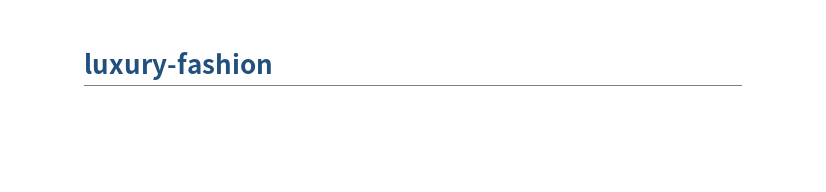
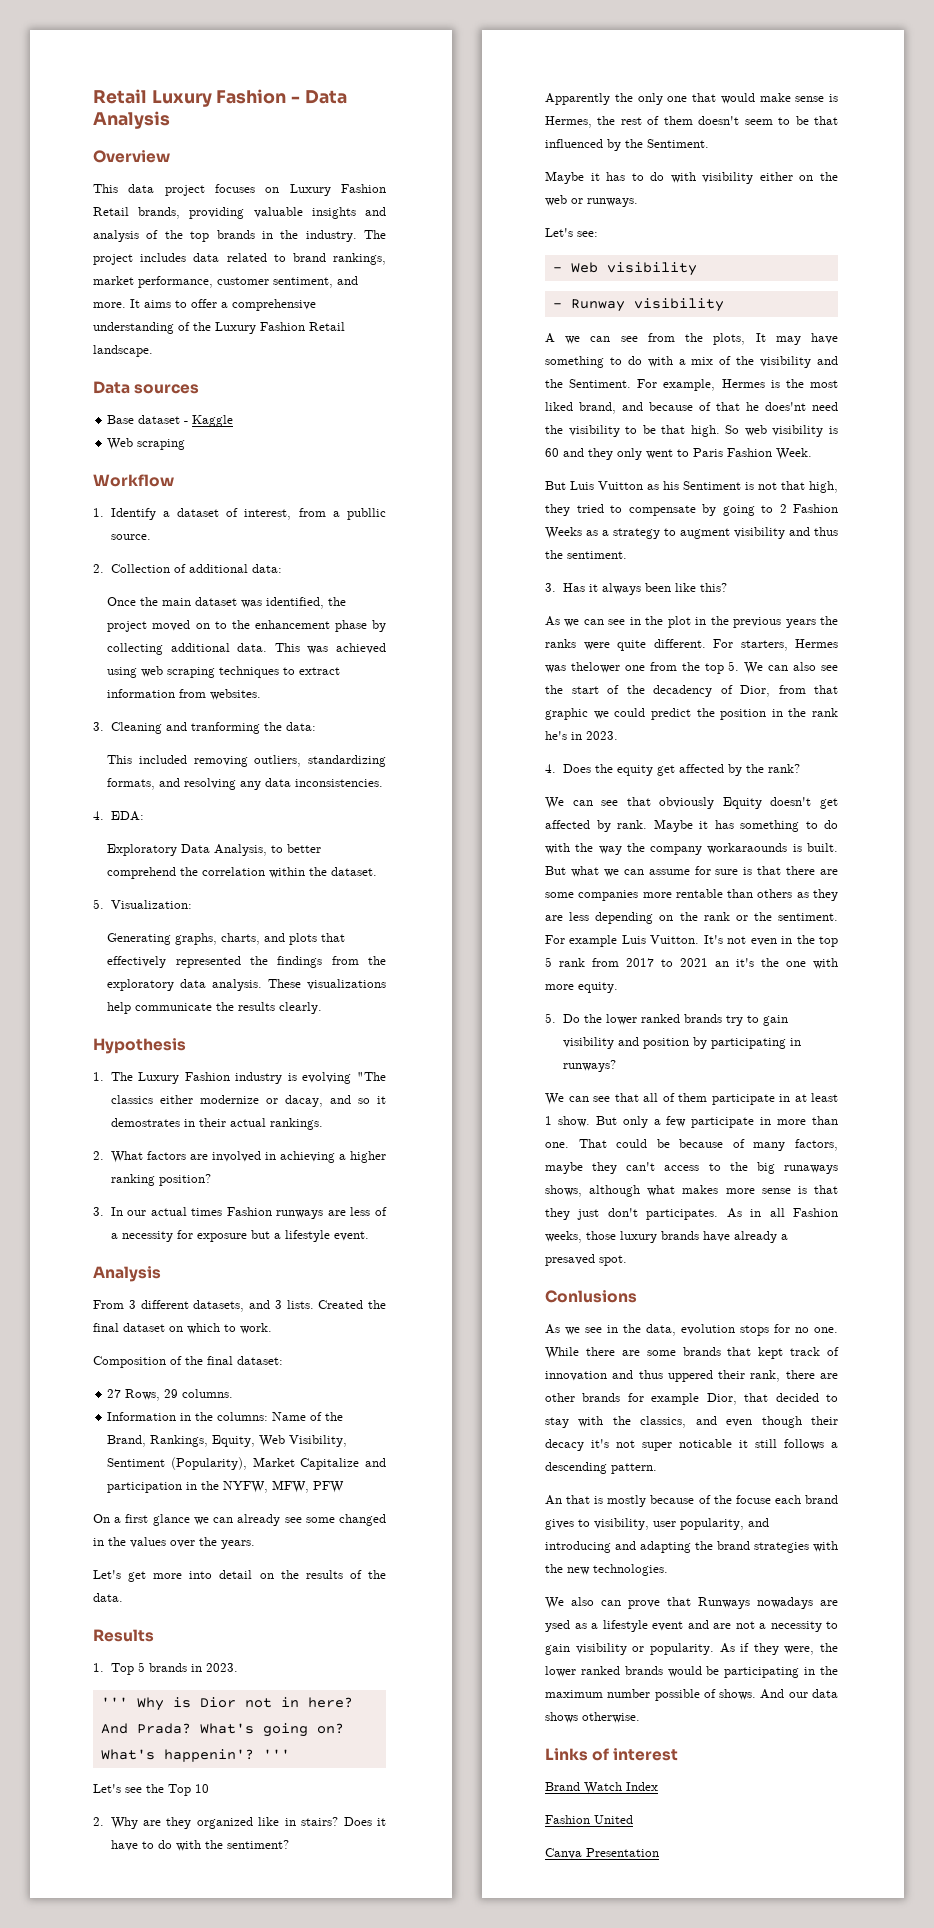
[84,52,273,80] luxury-fashion -> [93,89,347,107] [93,111,170,129] [93,150,170,163] [93,184,386,196] [93,207,386,219] [93,230,386,242] [93,253,386,265] [93,276,358,288] [93,299,316,311] [93,322,345,334] [93,345,153,357] [93,381,200,394] [107,415,234,427] [107,438,186,450] [93,474,174,487] [93,508,386,520] [110,534,151,540] [93,564,282,573] [107,597,347,609] [107,620,386,632] [107,643,386,655] [107,666,341,678] [107,689,262,700] [93,722,316,734] [107,755,386,767] [107,778,384,790] [93,811,144,821] [107,844,322,856] [107,867,378,879] [93,899,192,909] [107,933,346,945] [107,956,386,968] [107,979,386,991] [107,1002,323,1014] [93,1038,186,1054] [93,1072,387,1084] [110,1095,386,1107] [110,1118,323,1130] [93,1151,387,1163] [110,1174,211,1186] [93,1207,387,1219] [110,1230,369,1242] [93,1266,161,1282] [93,1300,386,1312] [93,1323,272,1334] [93,1356,283,1368] [107,1389,234,1401] [107,1412,344,1421] [107,1435,348,1447] [107,1457,386,1470] [107,1480,345,1493] [93,1514,386,1526] [93,1537,255,1549] [93,1570,386,1582] [93,1593,123,1602] [93,1629,154,1642] [93,1662,238,1675] [100,1697,353,1711] [100,1723,344,1737] [100,1749,290,1762] [93,1784,209,1796] [93,1817,386,1829] [110,1840,289,1851] [545,93,838,105] [545,116,838,128] [545,139,709,151] [545,171,838,184] [545,195,638,207] [545,228,598,237] [552,262,697,276] [552,298,724,312] [545,333,838,345] [545,356,838,368] [545,379,838,391] [545,402,838,414] [545,425,838,437] [545,448,812,460] [545,481,838,493] [545,504,838,516] [545,527,838,539] [545,550,627,559] [545,583,727,595] [545,616,838,628] [545,639,838,651] [545,661,838,674] [545,685,838,697] [545,708,838,720] [545,731,618,740] [545,764,800,776] [545,797,838,809] [545,819,838,832] [545,843,838,855] [545,866,838,877] [545,889,838,901] [545,912,838,924] [545,935,838,947] [545,957,838,969] [545,982,618,993] [545,1013,788,1026] [562,1037,801,1049] [562,1060,616,1072] [545,1093,838,1105] [545,1116,838,1128] [545,1139,838,1151] [545,1162,838,1174] [545,1185,838,1197] [545,1208,838,1220] [545,1231,788,1243] [545,1254,627,1266] [545,1290,637,1303] [545,1324,838,1336] [545,1347,839,1359] [545,1370,838,1382] [545,1393,838,1405] [545,1416,838,1428] [545,1439,838,1451] [545,1462,657,1474] [545,1495,838,1507] [545,1518,769,1530] [545,1541,838,1553] [545,1564,668,1576] [545,1597,838,1609] [545,1620,838,1632] [545,1643,838,1655] [545,1666,838,1678] [545,1689,838,1701] [545,1712,640,1723] [545,1748,679,1761] [545,1782,658,1794] [545,1815,633,1824] [545,1848,659,1859] Retail Luxury Fashion - Data Analysis // Overview // This data project focuses on Luxury Fashion Retail brands, providing valuable insights and analysis of the top brands in the industry. The project includes data related to brand rankings, market performance, customer sentiment, and more. It aims to offer a comprehensive understanding of the Luxury Fashion Retail landscape. // Data sources // Base dataset - Kaggle // Web scraping // Workflow // 1. Identify a dataset of interest, from a publlic source. // 2. Collection of additional data: // Once the main dataset was identified, the project moved on to the enhancement phase by collecting additional data. This was achieved using web scraping techniques to extract information from websites. // 3. Cleaning and tranforming the data: // This included removing outliers, standardizing formats, and resolving any data inconsistencies. // 4. EDA: // Exploratory Data Analysis, to better comprehend the correlation within the dataset. // 5. Visualization: // Generating graphs, charts, and plots that effectively represented the findings from the exploratory data analysis. These visualizations help communicate the results clearly. // Hypothesis // 1. The Luxury Fashion industry is evolving "The classics either modernize or dacay, and so it demostrates in their actual rankings. // 2. What factors are involved in achieving a higher ranking position? // 3. In our actual times Fashion runways are less of a necessity for exposure but a lifestyle event. // Analysis // From 3 different datasets, and 3 lists. Created the final dataset on which to work. // Composition of the final dataset: // 27 Rows, 29 columns. // Information in the columns: Name of the Brand, Rankings, Equity, Web Visibility, Sentiment (Popularity), Market Capitalize and participation in the NYFW, MFW, PFW // On a first glance we can already see some changed in the values over the years. // Let's get more into detail on the results of the data. // Results // 1. Top 5 brands in 2023. // ''' Why is Dior not in here? And Prada? What's going on? What's happenin'? ''' // Let's see the Top 10 // 2. Why are they organized like in stairs? Does it have to do with the sentiment? // Apparently the only one that would make sense is Hermes, the rest of them doesn't seem to be that influenced by the Sentiment. // Maybe it has to do with visibility either on the web or runways. // Let's see: // - Web visibility // - Runway visibility // A we can see from the plots, It may have something to do with a mix of the visibility and the Sentiment. For example, Hermes is the most liked brand, and because of that he does'nt need the visibility to be that high. So web visibility is 60 and they only went to Paris Fashion Week. // But Luis Vuitton as his Sentiment is not that high, they tried to compensate by going to 2 Fashion Weeks as a strategy to augment visibility and thus the sentiment. // 3. Has it always been like this? // As we can see in the plot in the previous years the ranks were quite different. For starters, Hermes was thelower one from the top 5. We can also see the start of the decadency of Dior, from that graphic we could predict the position in the rank he's in 2023. // 4. Does the equity get affected by the rank? // We can see that obviously Equity doesn't get affected by rank. Maybe it has something to do with the way the company workaraounds is built. But what we can assume for sure is that there are some companies more rentable than others as they are less depending on the rank or the sentiment. For example Luis Vuitton. It's not even in the top 5 rank from 2017 to 2021 an it's the one with more equity. // 5. Do the lower ranked brands try to gain visibility and position by participating in runways? // We can see that all of them participate in at least 1 show. But only a few participate in more than one. That could be because of many factors, maybe they can't access to the big runaways shows, although what makes more sense is that they just don't participates. As in all Fashion weeks, those luxury brands have already a presaved spot. // Conlusions // As we see in the data, evolution stops for no one. While there are some brands that kept track of innovation and thus uppered their rank, there are other brands for example Dior, that decided to stay with the classics, and even though their decacy it's not super noticable it still follows a descending pattern. // An that is mostly because of the focuse each brand gives to visibility, user popularity, and introducing and adapting the brand strategies with the new technologies. // We also can prove that Runways nowadays are ysed as a lifestyle event and are not a necessity to gain visibility or popularity. As if they were, the lower ranked brands would be participating in the maximum number possible of shows. And our data shows otherwise. // Links of interest // Brand Watch Index // Fashion United // Canva Presentation

